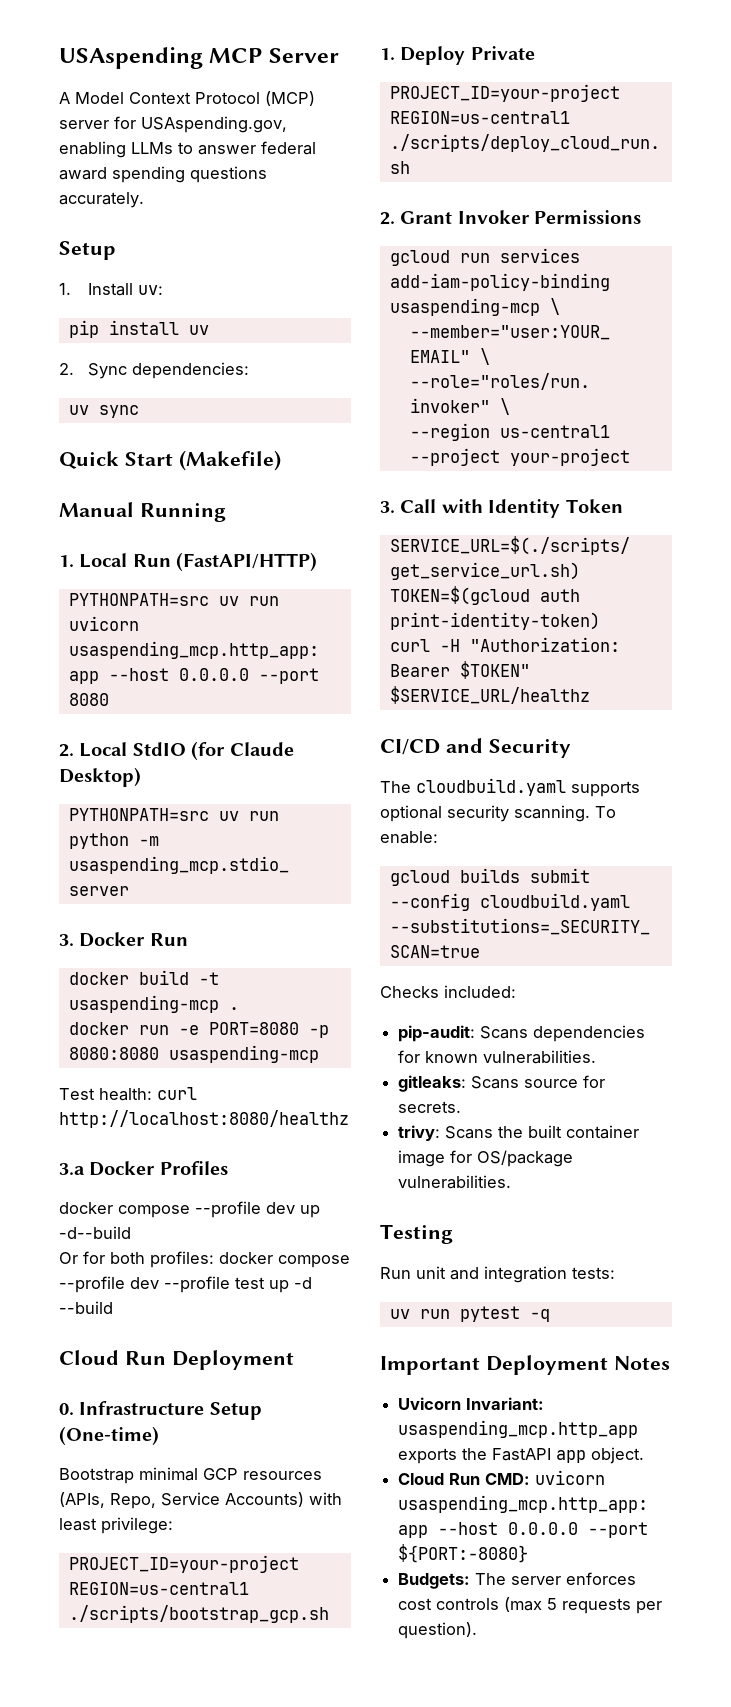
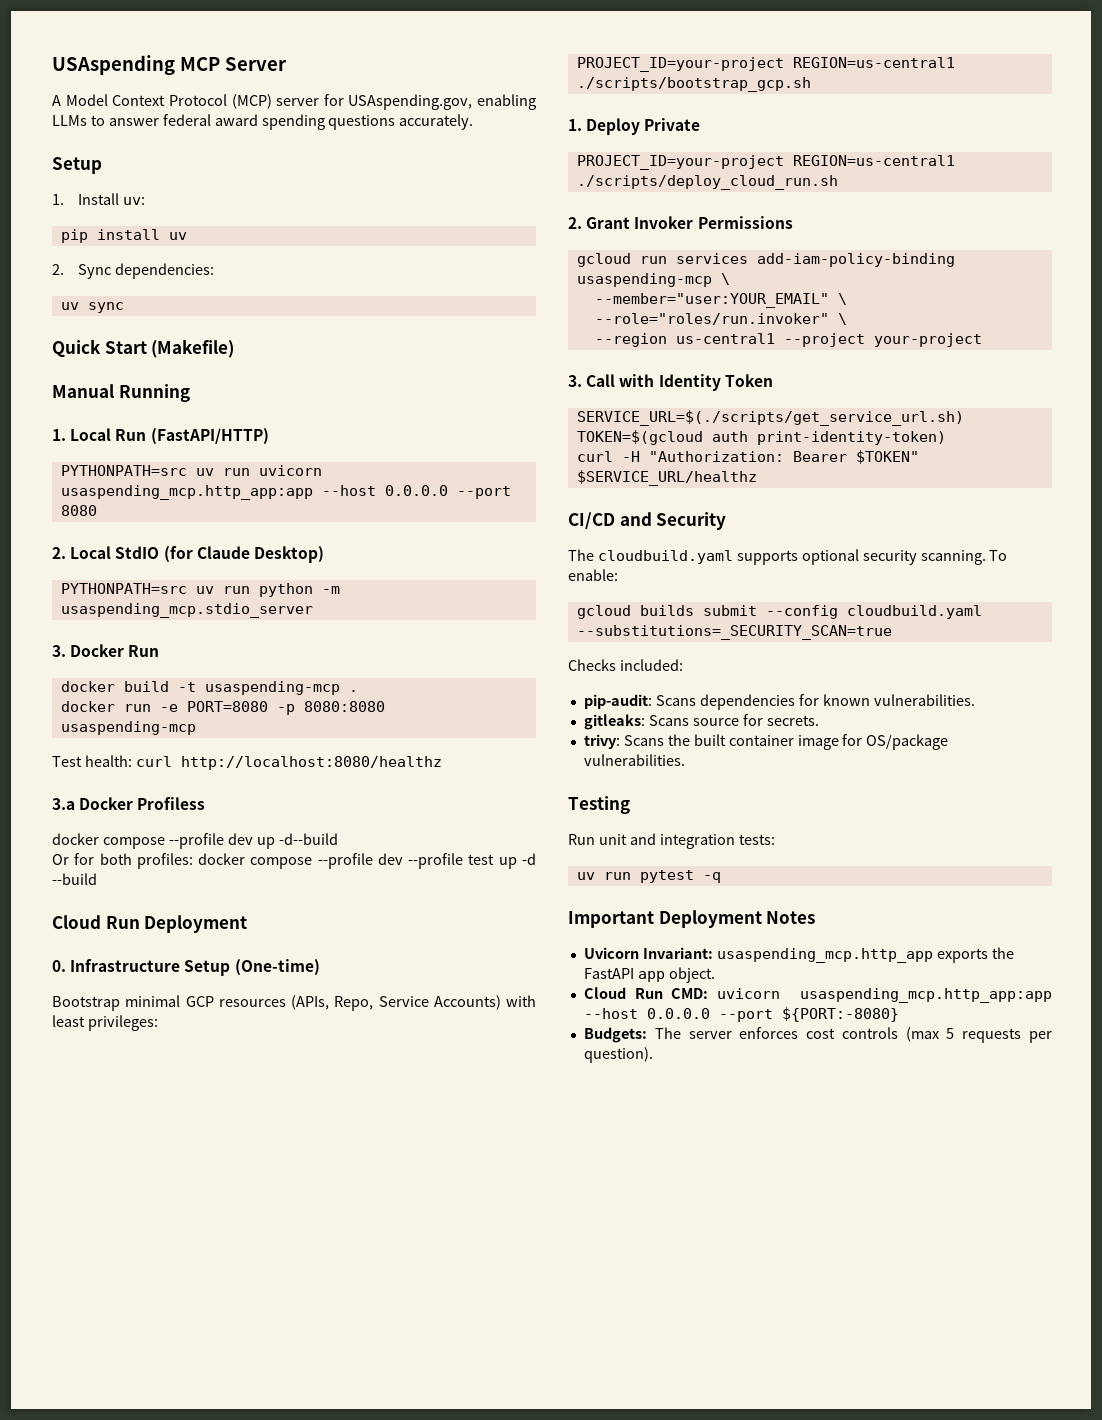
[159,1161,228,1175] Profiles -> [137,797,206,810] Profiless
[101,1517,173,1534] privilege: -> [87,1015,158,1031] privileges:

